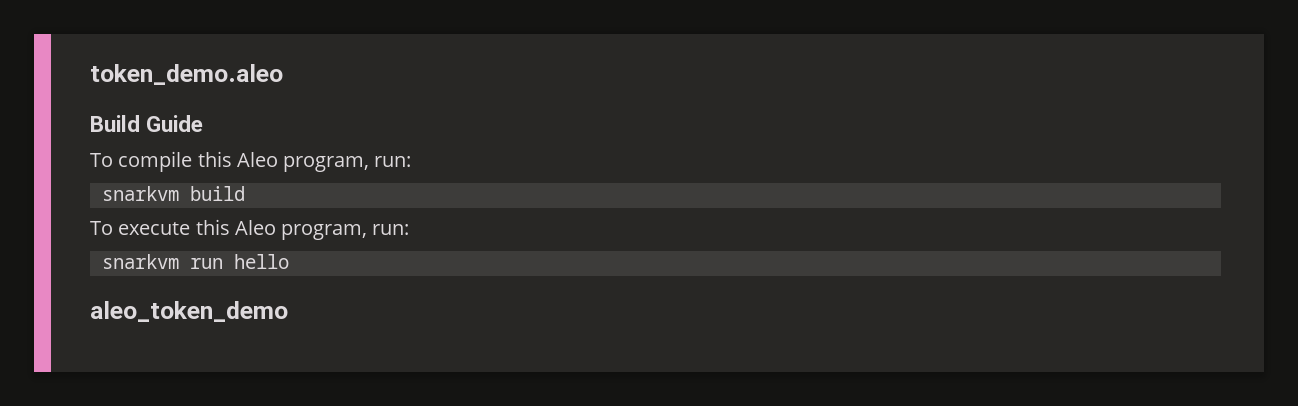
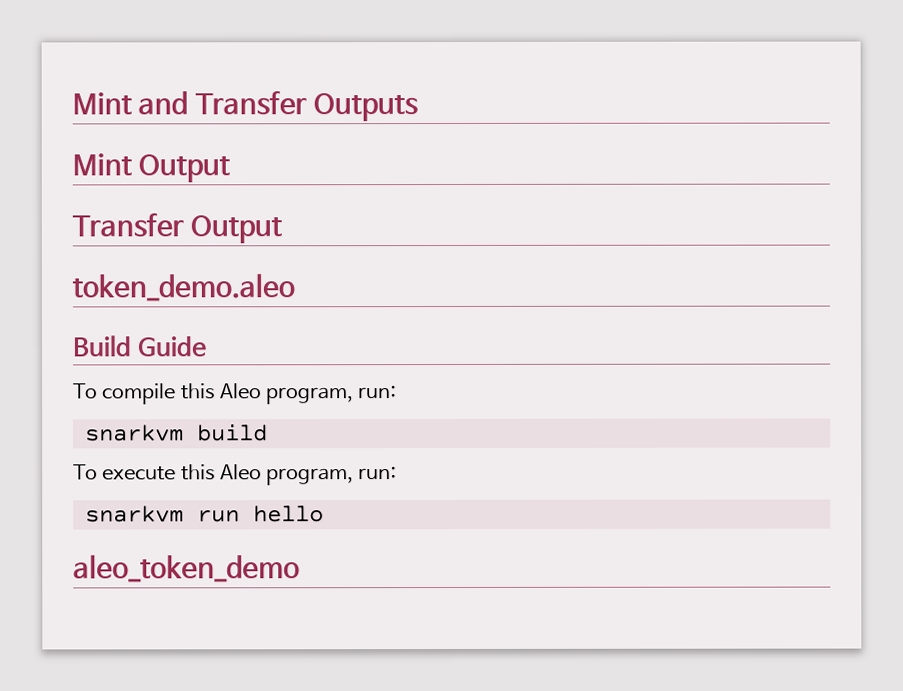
(90, 74) none -> [72,91,419,122] [72,153,231,183] [72,213,283,244] Mint and Transfer Outputs // Mint Output // Transfer Output //

